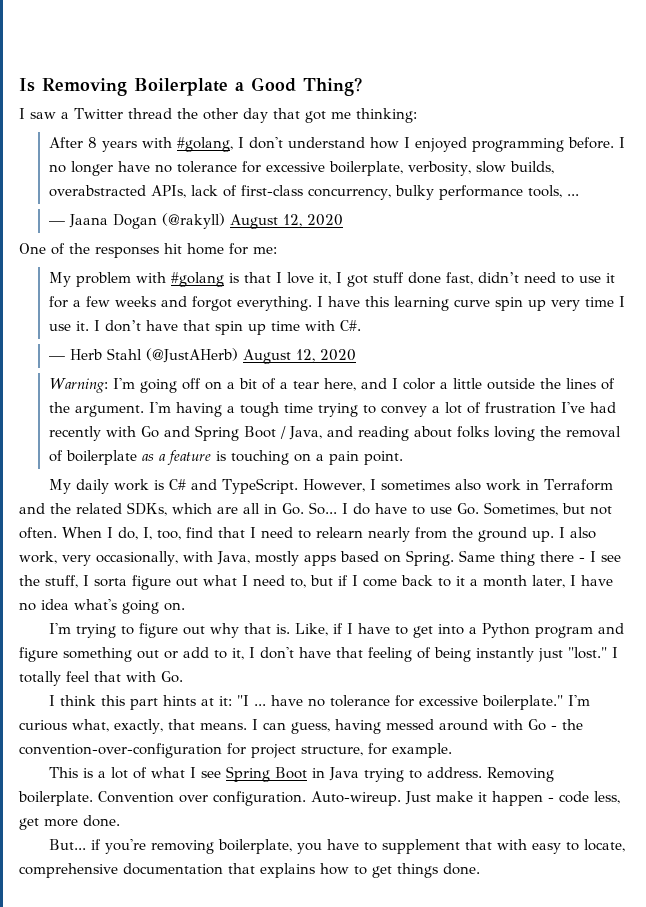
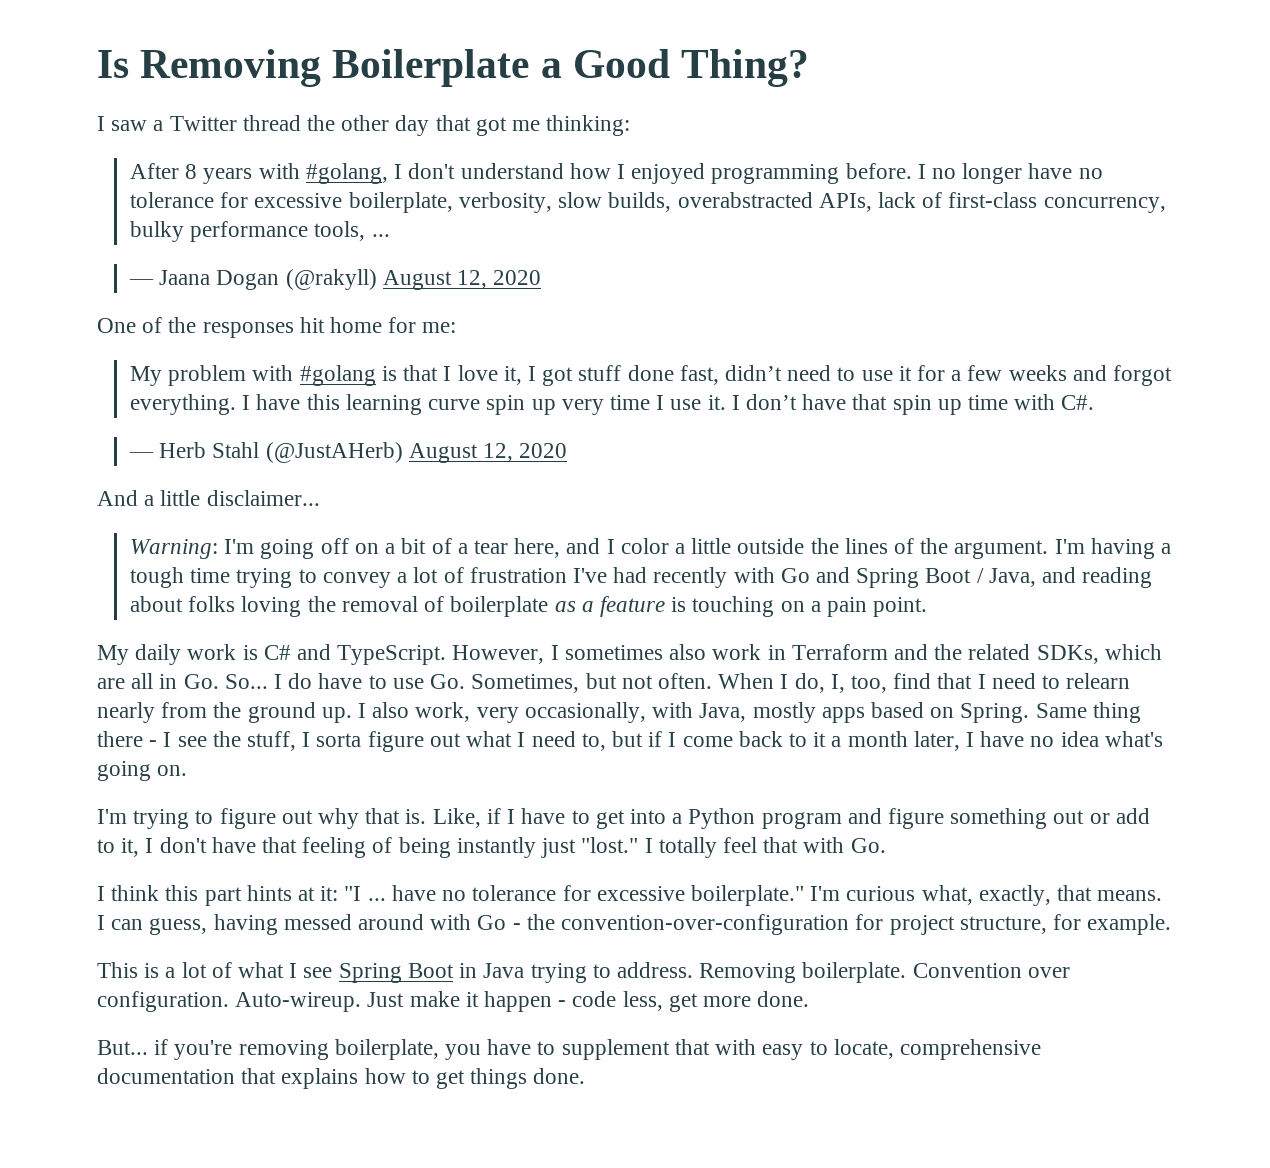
(356, 355) none -> [97,490,320,506] // And a little disclaimer...

